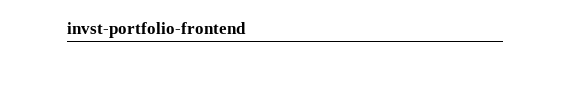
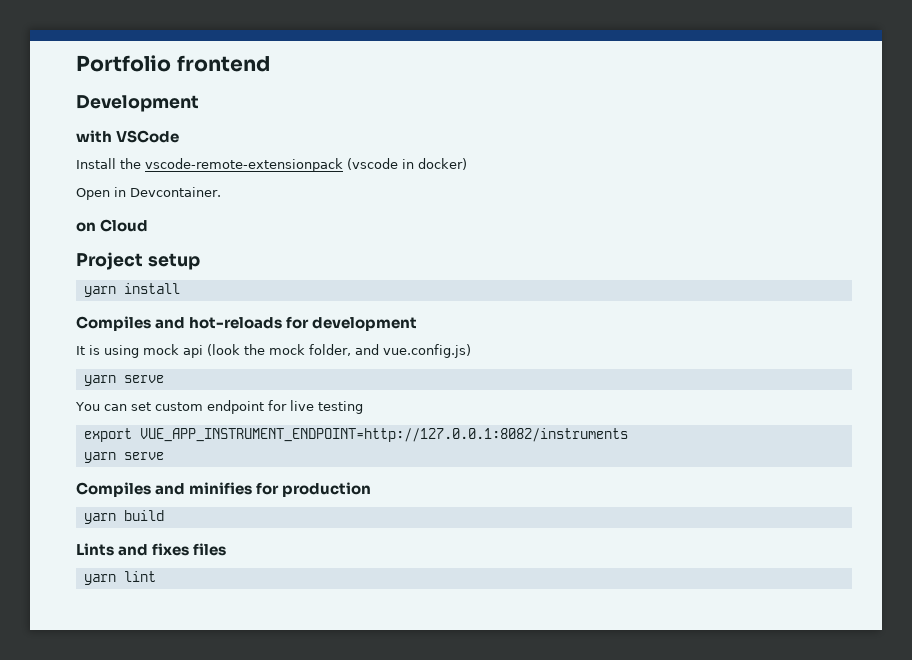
[67,22,246,38] invst-portfolio-frontend -> [76,55,270,72] [76,95,199,112] [76,130,180,143] [76,158,467,172] [76,187,221,200] [76,219,149,232] [76,252,200,270] [83,283,180,297] [76,316,418,331] [76,344,471,358] [83,375,164,386] [75,400,363,414] [83,428,628,442] [83,452,164,463] [76,482,372,497] [83,510,164,524] [76,543,227,556] [83,571,156,585] Portfolio frontend // Development // with VSCode // Install the vscode-remote-extensionpack (vscode in docker) // Open in Devcontainer. // on Cloud // Project setup // yarn install // Compiles and hot-reloads for development // It is using mock api (look the mock folder, and vue.config.js) // yarn serve // You can set custom endpoint for live testing // export VUE_APP_INSTRUMENT_ENDPOINT=http://127.0.0.1:8082/instruments // yarn serve // Compiles and minifies for production // yarn build // Lints and fixes files // yarn lint

